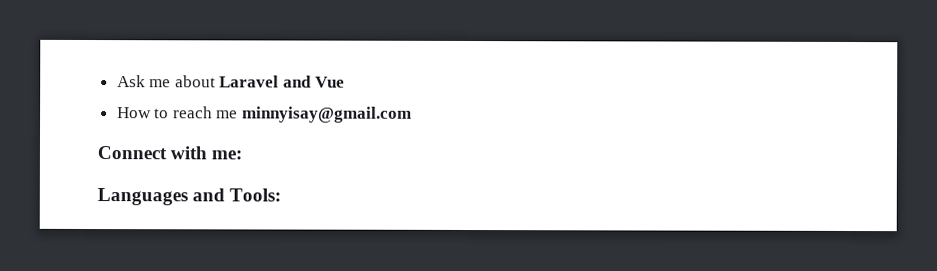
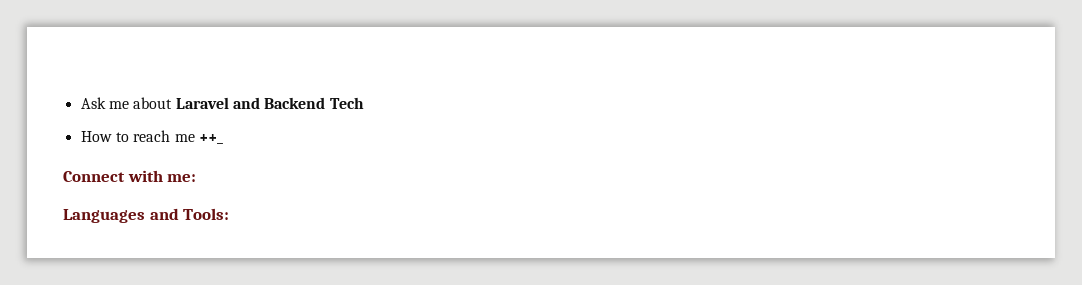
[314,76,345,88] Vue -> [264,97,364,109] Backend Tech
[242,106,413,123] minnyisay@gmail.com -> [198,134,223,144] ++_

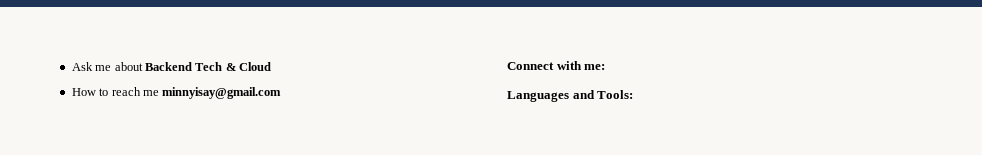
[175,97,260,109] Laravel and -> (143, 66) none
(364, 103) none -> [225,62,271,71] & Cloud
[198,134,223,144] ++_ -> [162,87,282,99] minnyisay@gmail.com

